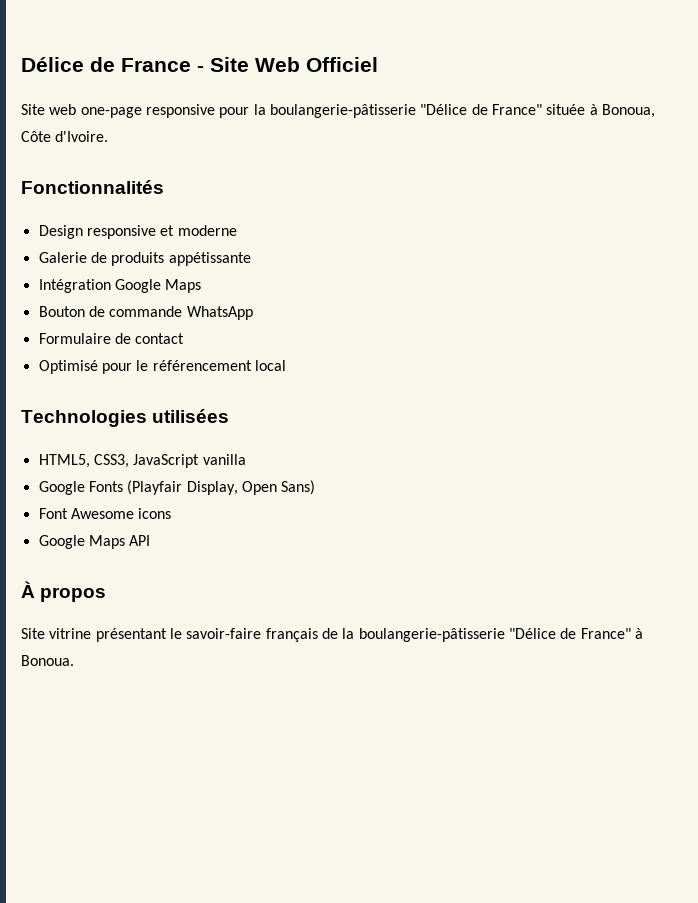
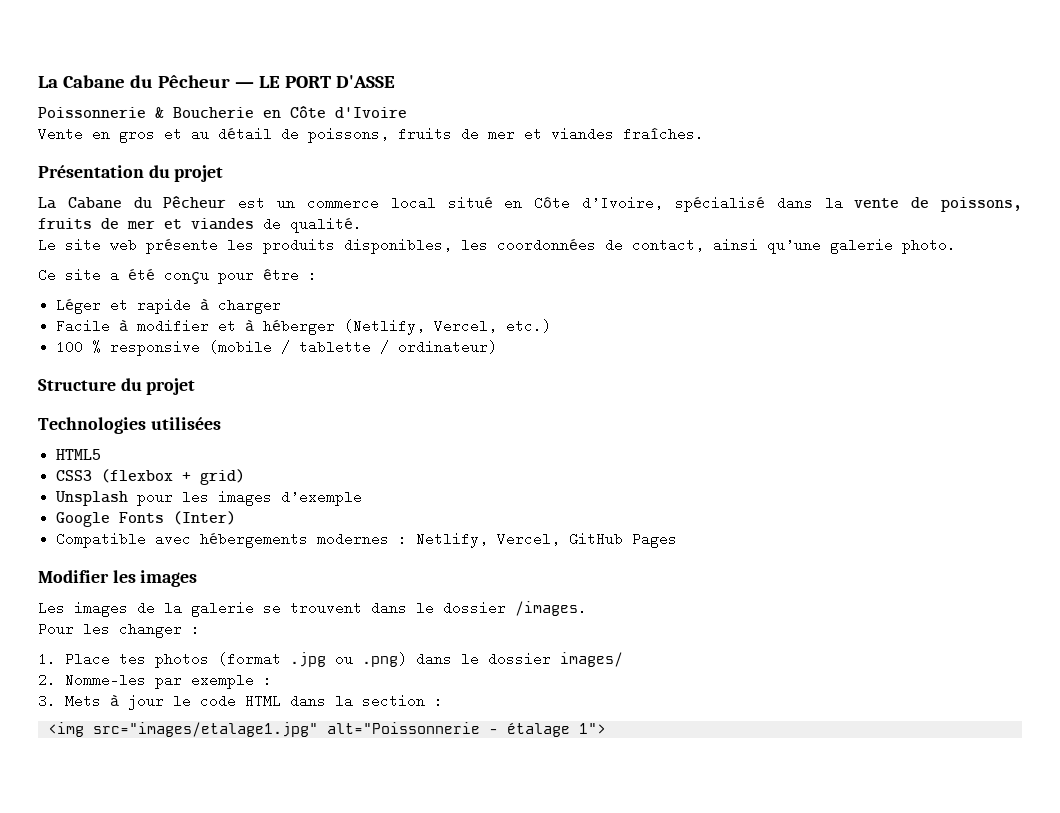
[21,57,378,72] [21,104,655,118] [21,131,109,142] [21,180,164,194] [38,225,237,239] [38,252,251,266] [38,279,202,293] [38,306,253,320] [38,333,185,344] [38,360,286,374] [21,409,230,427] [38,454,246,468] [38,480,316,495] [38,508,172,519] [38,535,151,549] [21,581,107,602] [21,628,643,642] [21,655,74,666] Délice de France - Site Web Officiel // Site web one-page responsive pour la boulangerie-pâtisserie "Délice de France" située à Bonoua, Côte d'Ivoire. // Fonctionnalités // Design responsive et moderne // Galerie de produits appétissante // Intégration Google Maps // Bouton de commande WhatsApp // Formulaire de contact // Optimisé pour le référencement local // Technologies utilisées // HTML5, CSS3, JavaScript vanilla // Google Fonts (Playfair Display, Open Sans) // Font Awesome icons // Google Maps API // À propos // Site vitrine présentant le savoir-faire français de la boulangerie-pâtisserie "Délice de France" à Bonoua. -> [38,75,395,88] [38,106,407,118] [38,127,704,143] [38,165,224,182] [38,196,1023,212] [38,217,362,233] [38,238,956,254] [38,268,317,284] [56,298,282,314] [56,319,552,335] [56,340,498,356] [38,378,196,395] [38,417,221,434] [56,449,102,460] [56,469,246,485] [55,490,363,506] [56,511,237,527] [56,532,678,548] [38,570,198,587] [38,601,587,617] [38,622,200,638] [38,652,623,668] [38,673,272,689] [38,694,443,710] [47,722,606,737] La Cabane du Pêcheur — LE PORT D'ASSE // Poissonnerie & Boucherie en Côte d'Ivoire // Vente en gros et au détail de poissons, fruits de mer et viandes fraîches. // Présentation du projet // La Cabane du Pêcheur est un commerce local situé en Côte d’Ivoire, spécialisé dans la vente de poissons, fruits de mer et viandes de qualité. // Le site web présente les produits disponibles, les coordonnées de contact, ainsi qu’une galerie photo. // Ce site a été conçu pour être : // Léger et rapide à charger // Facile à modifier et à héberger (Netlify, Vercel, etc.) // 100 % responsive (mobile / tablette / ordinateur) // Structure du projet // Technologies utilisées // HTML5 // CSS3 (flexbox + grid) // Unsplash pour les images d’exemple // Google Fonts (Inter) // Compatible avec hébergements modernes : Netlify, Vercel, GitHub Pages // Modifier les images // Les images de la galerie se trouvent dans le dossier /images. // Pour les changer : // 1. Place tes photos (format .jpg ou .png) dans le dossier images/ // 2. Nomme-les par exemple : // 3. Mets à jour le code HTML dans la section : // <img src="images/etalage1.jpg" alt="Poissonnerie - étalage 1">

